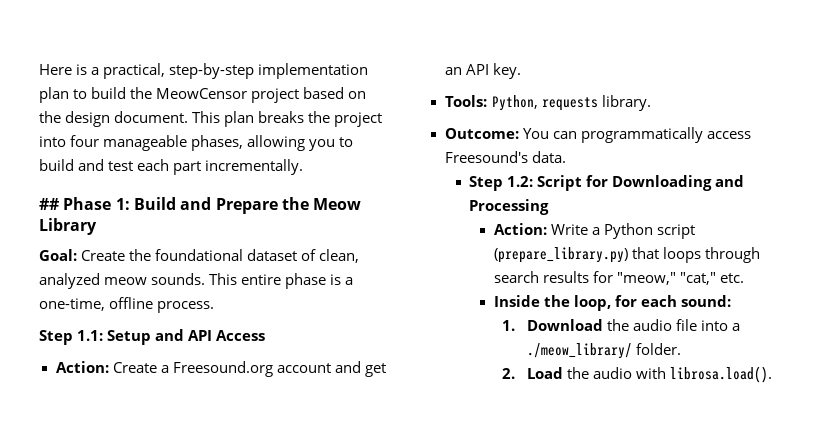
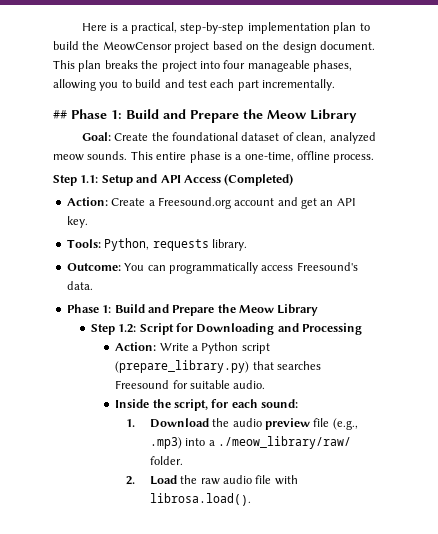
(266, 335) none -> [224,174,294,186] (Completed)
(566, 157) none -> [66,304,319,316] // Phase 1: Build and Prepare the Meow Library
[662,247,761,263] [493,271,745,285] loops through search results for "meow," "cat," etc. -> [276,361,321,370] [115,380,266,389] searches Freesound for suitable audio.
[573,295,611,311] loop, -> [173,399,208,411] script,
[675,319,697,331] file -> [265,418,358,430] [149,437,182,449] preview file (e.g., .mp3)
[526,343,632,359] ./meow_library/ -> [218,436,352,449] ./meow_library/raw/
[592,367,632,379] audio -> [200,475,272,485] raw audio file

